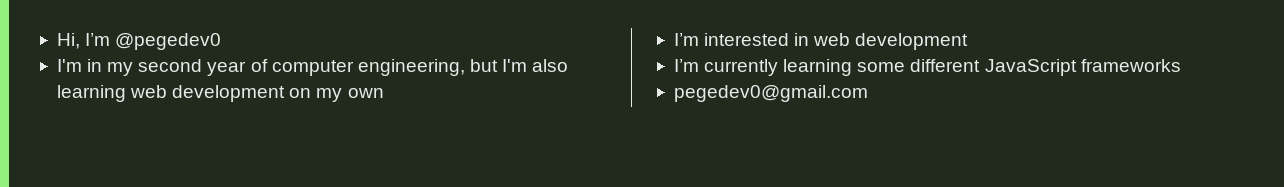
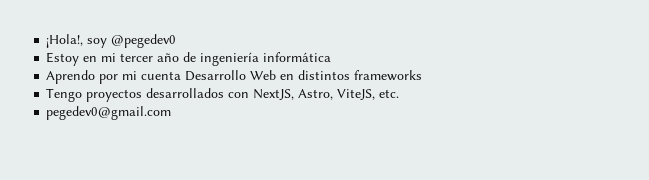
[56,33,111,49] Hi, I’m -> [46,34,108,48] ¡Hola!, soy
[56,59,569,76] [56,85,384,102] [673,33,969,50] [673,59,1181,76] I'm in my second year of computer engineering, but I'm also learning web development on my own // I’m interested in web development // I’m currently learning some different JavaScript frameworks -> [46,52,332,66] [46,70,423,84] [46,88,400,102] Estoy en mi tercer año de ingeniería informática // Aprendo por mi cuenta Desarrollo Web en distintos frameworks // Tengo proyectos desarrollados con NextJS, Astro, ViteJS, etc.

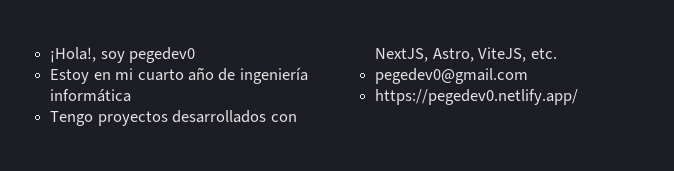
[111,34,177,48] @pegedev0 -> [129,47,196,63] pegedev0
[120,53,154,62] tercer -> [137,69,184,81] cuarto
[46,70,423,84] // Aprendo por mi cuenta Desarrollo Web en distintos frameworks -> (132, 95) none
(172, 113) none -> [375,89,579,105] // https://pegedev0.netlify.app/

